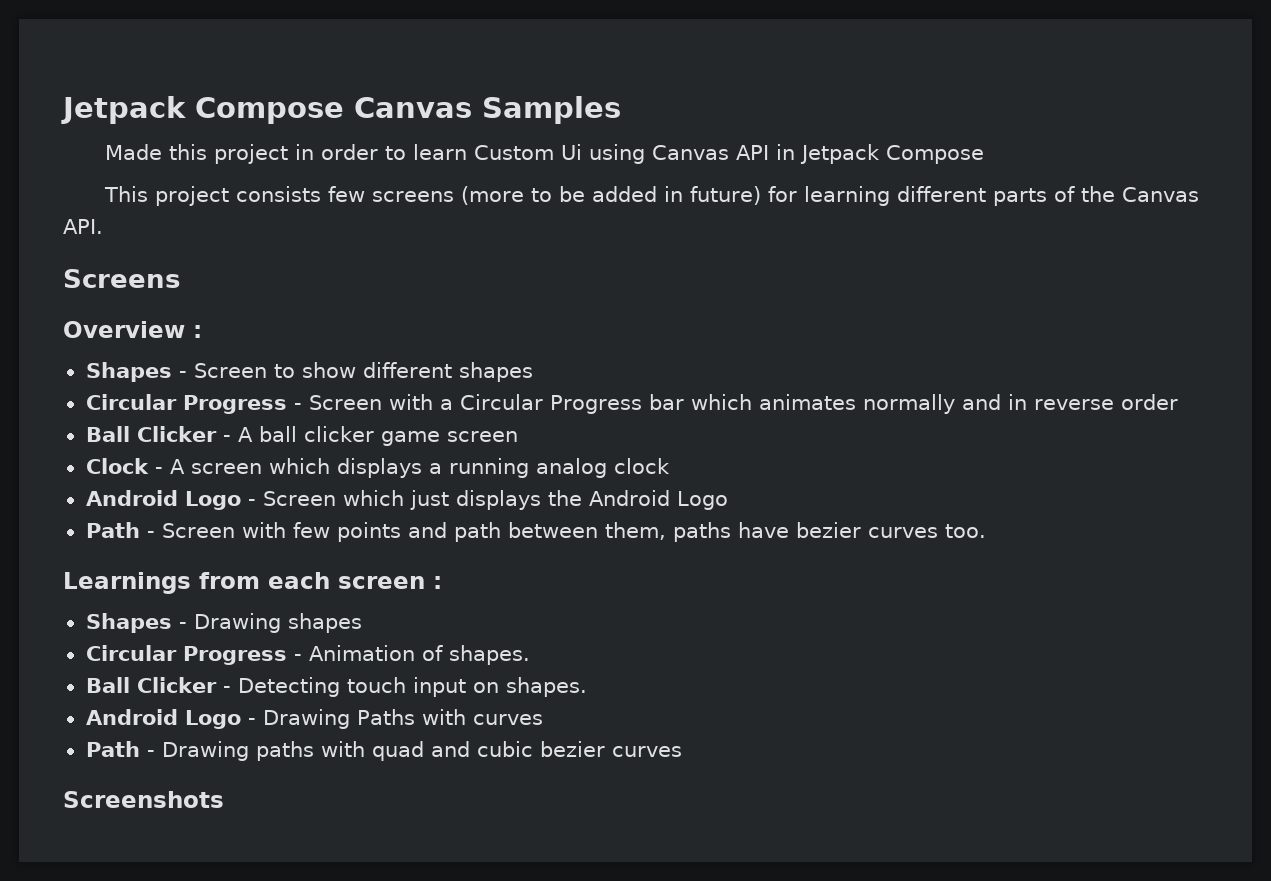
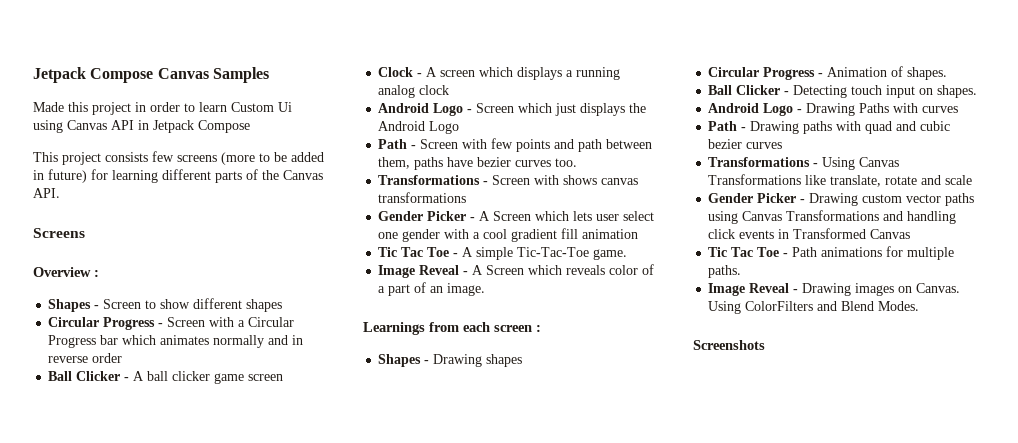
(986, 531) none -> [378,175,639,185] [378,192,467,203] [378,211,655,221] [378,228,639,242] [378,247,628,260] [378,264,655,278] [378,282,486,296] // Transformations - Screen with shows canvas transformations // Gender Picker - A Screen which lets user select one gender with a cool gradient fill animation // Tic Tac Toe - A simple Tic-Tac-Toe game. // Image Reveal - A Screen which reveals color of a part of an image.
(682, 751) none -> [708,157,900,170] [708,174,973,187] [708,193,975,206] [708,210,957,224] [708,228,911,239] [708,246,955,260] [708,265,742,278] [708,283,961,296] [708,301,920,314] // Transformations - Using Canvas Transformations like translate, rotate and scale // Gender Picker - Drawing custom vector paths using Canvas Transformations and handling click events in Transformed Canvas // Tic Tac Toe - Path animations for multiple paths. // Image Reveal - Drawing images on Canvas. Using ColorFilters and Blend Modes.

